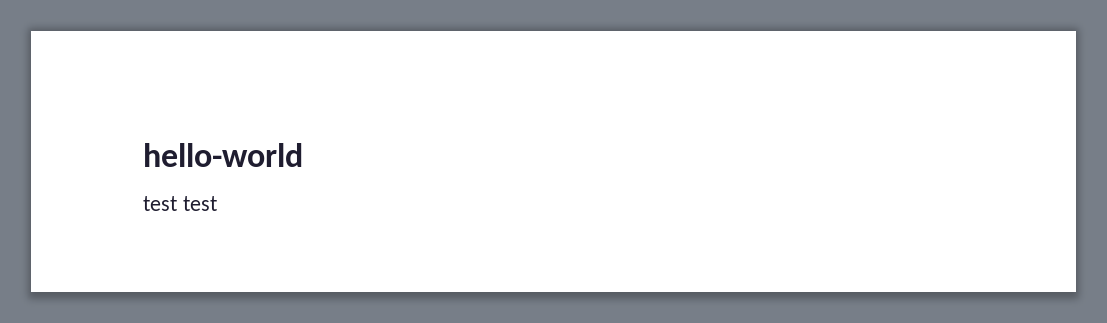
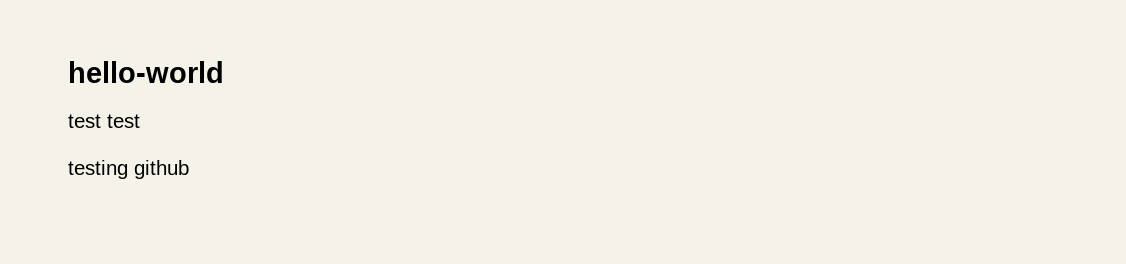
(217, 203) none -> [68,160,189,179] // testing github

